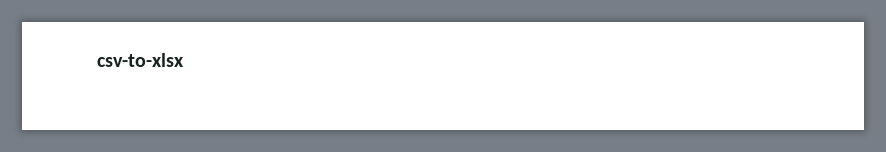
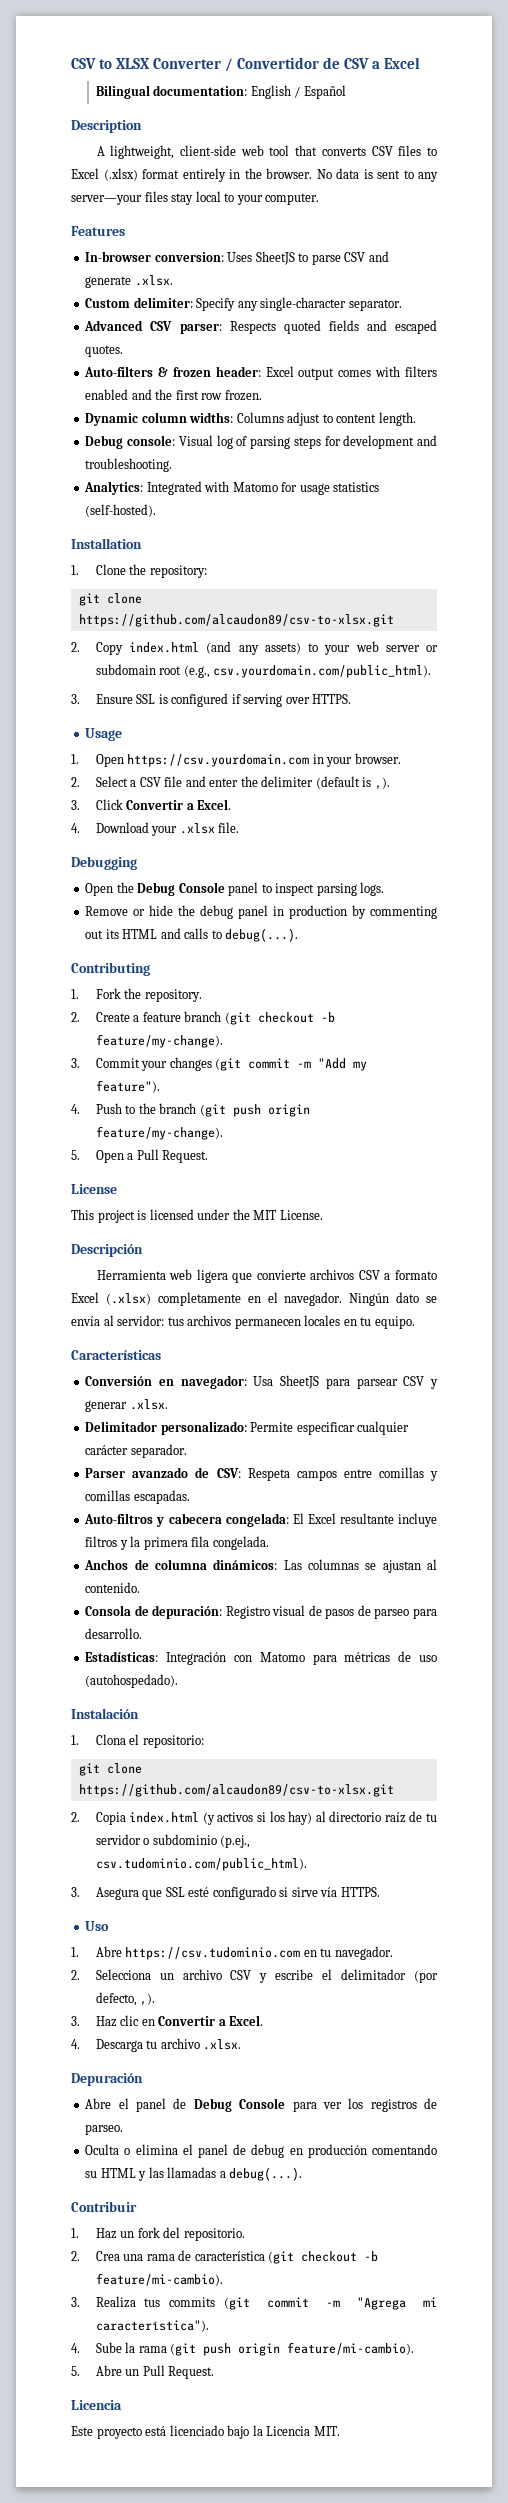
[97,53,184,67] csv-to-xlsx -> [71,57,421,72] [95,85,346,99] [71,120,142,133] [96,145,437,159] [71,168,438,182] [71,191,320,205] [71,226,125,236] [85,251,389,265] [85,275,173,288] [85,297,402,311] [84,320,438,334] [85,345,124,357] [84,366,437,380] [85,389,262,401] [85,412,416,426] [85,435,437,449] [85,458,173,472] [84,481,380,495] [85,504,157,517] [71,538,142,549] [71,564,207,578] [78,593,142,606] [78,614,394,627] [71,641,438,655] [95,664,432,678] [71,693,352,707] [85,728,123,741] [71,753,401,767] [71,776,390,790] [71,799,232,810] [71,822,240,836] [71,856,137,870] [85,882,385,896] [85,905,437,919] [85,928,299,942] [71,962,150,976] [71,988,202,1002] [71,1011,335,1025] [95,1034,223,1048] [71,1057,368,1071] [95,1080,160,1093] [71,1103,310,1117] [95,1126,223,1140] [71,1149,209,1163] [71,1184,117,1194] [71,1209,323,1223] [71,1244,143,1257] [96,1269,438,1283] [71,1292,437,1306] [71,1315,415,1329] [71,1350,161,1360] [85,1375,438,1389] [85,1399,168,1412] [85,1421,410,1435] [85,1444,187,1458] [85,1467,438,1481] [85,1490,190,1504] [84,1513,437,1527] [85,1536,269,1550] [84,1559,437,1573] [85,1582,141,1593] [85,1605,437,1619] [85,1628,143,1639] [85,1651,437,1665] [85,1674,179,1688] [71,1708,139,1719] [71,1734,204,1748] [78,1763,142,1776] [78,1784,394,1797] [71,1811,438,1825] [95,1834,251,1848] [95,1858,307,1871] [71,1886,380,1900] [85,1921,110,1931] [71,1946,393,1960] [71,1969,438,1983] [95,1992,156,2006] [71,2015,264,2027] [71,2038,242,2052] [71,2073,143,2086] [85,2098,437,2112] [85,2124,124,2135] [85,2144,437,2158] [85,2167,303,2181] [71,2201,137,2212] [71,2227,245,2241] [71,2250,379,2264] [95,2273,223,2286] [71,2296,437,2310] [95,2320,209,2332] [71,2342,415,2356] [71,2365,215,2379] [71,2400,122,2410] [71,2425,340,2439] CSV to XLSX Converter / Convertidor de CSV a Excel // Bilingual documentation: English / Español // Description // A lightweight, client-side web tool that converts CSV files to Excel (.xlsx) format entirely in the browser. No data is sent to any server—your files stay local to your computer. // Features // In-browser conversion: Uses SheetJS to parse CSV and generate .xlsx. // Custom delimiter: Specify any single-character separator. // Advanced CSV parser: Respects quoted fields and escaped quotes. // Auto-filters & frozen header: Excel output comes with filters enabled and the first row frozen. // Dynamic column widths: Columns adjust to content length. // Debug console: Visual log of parsing steps for development and troubleshooting. // Analytics: Integrated with Matomo for usage statistics (self-hosted). // Installation // 1. Clone the repository: // git clone https://github.com/alcaudon89/csv-to-xlsx.git // 2. Copy index.html (and any assets) to your web server or subdomain root (e.g., csv.yourdomain.com/public_html). // 3. Ensure SSL is configured if serving over HTTPS. // Usage // 1. Open https://csv.yourdomain.com in your browser. // 2. Select a CSV file and enter the delimiter (default is ,). // 3. Click Convertir a Excel. // 4. Download your .xlsx file. // Debugging // Open the Debug Console panel to inspect parsing logs. // Remove or hide the debug panel in production by commenting out its HTML and calls to debug(...). // Contributing // 1. Fork the repository. // 2. Create a feature branch (git checkout -b feature/my-change). // 3. Commit your changes (git commit -m "Add my feature"). // 4. Push to the branch (git push origin feature/my-change). // 5. Open a Pull Request. // License // This project is licensed under the MIT License. // Descripción // Herramienta web ligera que convierte archivos CSV a formato Excel (.xlsx) completamente en el navegador. Ningún dato se envía al servidor: tus archivos permanecen locales en tu equipo. // Características // Conversión en navegador: Usa SheetJS para parsear CSV y generar .xlsx. // Delimitador personalizado: Permite especificar cualquier carácter separador. // Parser avanzado de CSV: Respeta campos entre comillas y comillas escapadas. // Auto-filtros y cabecera congelada: El Excel resultante incluye filtros y la primera fila congelada. // Anchos de columna dinámicos: Las columnas se ajustan al contenido. // Consola de depuración: Registro visual de pasos de parseo para desarrollo. // Estadísticas: Integración con Matomo para métricas de uso (autohospedado). // Instalación // 1. Clona el repositorio: // git clone https://github.com/alcaudon89/csv-to-xlsx.git // 2. Copia index.html (y activos si los hay) al directorio raíz de tu servidor o subdominio (p.ej., csv.tudominio.com/public_html). // 3. Asegura que SSL esté configurado si sirve vía HTTPS. // Uso // 1. Abre https://csv.tudominio.com en tu navegador. // 2. Selecciona un archivo CSV y escribe el delimitador (por defecto, ,). // 3. Haz clic en Convertir a Excel. // 4. Descarga tu archivo .xlsx. // Depuración // Abre el panel de Debug Console para ver los registros de parseo. // Oculta o elimina el panel de debug en producción comentando su HTML y las llamadas a debug(...). // Contribuir // 1. Haz un fork del repositorio. // 2. Crea una rama de característica (git checkout -b feature/mi-cambio). // 3. Realiza tus commits (git commit -m "Agrega mi característica"). // 4. Sube la rama (git push origin feature/mi-cambio). // 5. Abre un Pull Request. // Licencia // Este proyecto está licenciado bajo la Licencia MIT.

